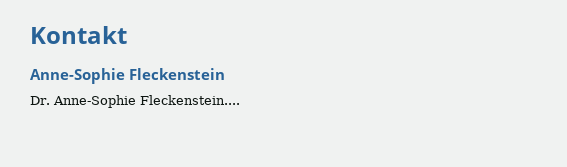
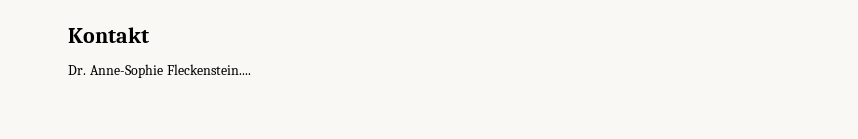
[30,68,226,84] // Anne-Sophie Fleckenstein -> (149, 35) none

